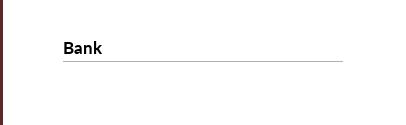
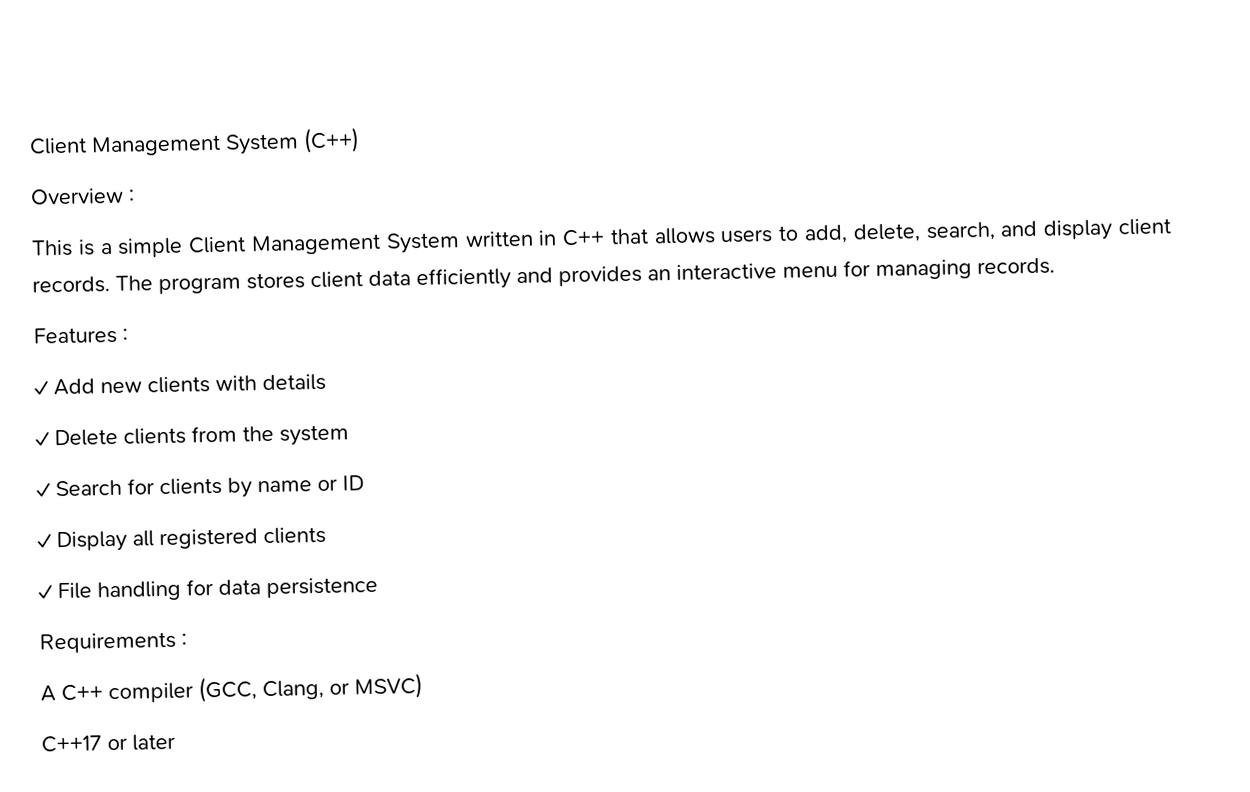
[63,41,103,54] Bank -> [29,127,360,157] [30,187,135,205] [31,218,1171,258] [32,257,1055,295] [33,326,128,345] [34,373,326,396] [35,424,349,447] [36,475,364,498] [37,526,326,553] [38,576,378,602] [39,631,187,654] [40,673,423,704] [41,733,176,753] Client Management System (C++) // Overview : // This is a simple Client Management System written in C++ that allows users to add, delete, search, and display client records. The program stores client data efficiently and provides an interactive menu for managing records. // Features : // ✓ Add new clients with details // ✓ Delete clients from the system // ✓ Search for clients by name or ID // ✓ Display all registered clients // ✓ File handling for data persistence // Requirements : // A C++ compiler (GCC, Clang, or MSVC) // C++17 or later

